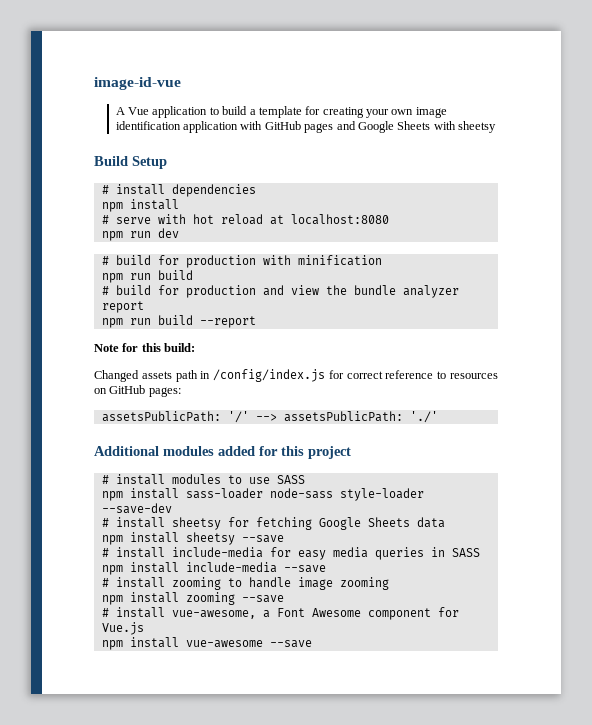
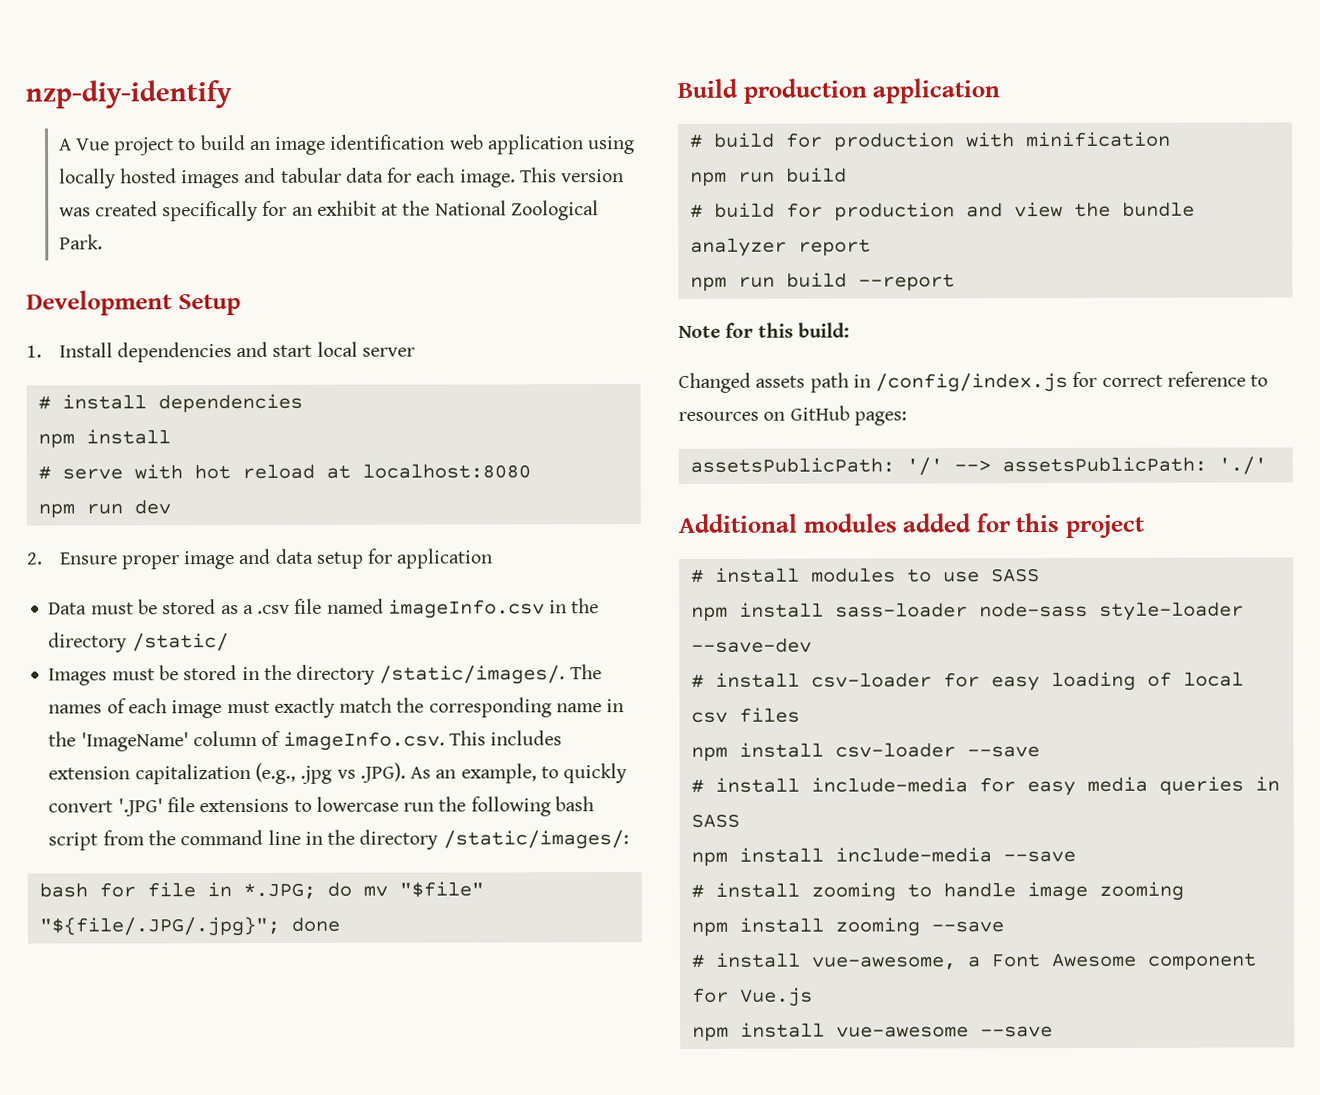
[94,77,181,90] image-id-vue -> [25,80,232,109] nzp-diy-identify
[152,106,208,118] application -> [113,137,175,156] project
[249,106,447,118] [115,121,497,133] [94,156,167,169] a template for creating your own image identification application with GitHub pages and Google Sheets with sheetsy // Build Setup -> [249,134,636,155] [58,167,625,189] [58,200,599,222] [58,234,103,250] [26,290,241,316] [26,341,415,363] an image identification web application using locally hosted images and tabular data for each image. This version was created specifically for an exhibit at the National Zoological Park. // Development Setup // 1. Install dependencies and start local server
(179, 233) none -> [27,548,494,570] [48,598,600,619] [48,632,229,653] [48,664,602,686] [48,697,625,719] [48,730,563,752] [48,762,628,785] [48,796,594,817] [48,829,629,851] [38,881,484,900] [38,916,340,937] [677,78,1001,104] // 2. Ensure proper image and data setup for application // Data must be stored as a .csv file named imageInfo.csv in the directory /static/ // Images must be stored in the directory /static/images/. The names of each image must exactly match the corresponding name in the 'ImageName' column of imageInfo.csv. This includes extension capitalization (e.g., .jpg vs .JPG). As an example, to quickly convert '.JPG' file extensions to lowercase run the following bash script from the command line in the directory /static/images/: // bash for file in *.JPG; do mv "$file" "${file/.JPG/.jpg}"; done // Build production application
[171,517,445,530] [101,532,235,545] sheetsy for fetching Google Sheets data // npm install sheetsy -> [810,671,1244,692] [690,707,800,723] [690,742,956,761] csv-loader for easy loading of local csv files // npm install csv-loader

